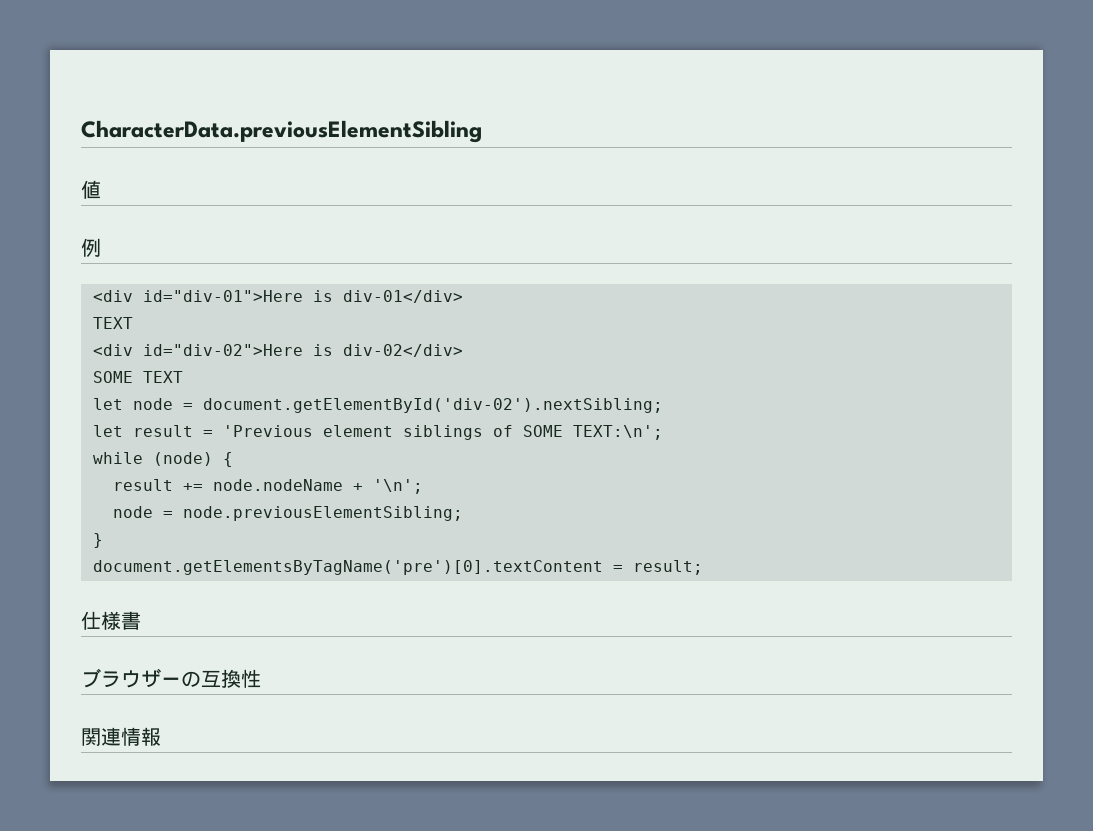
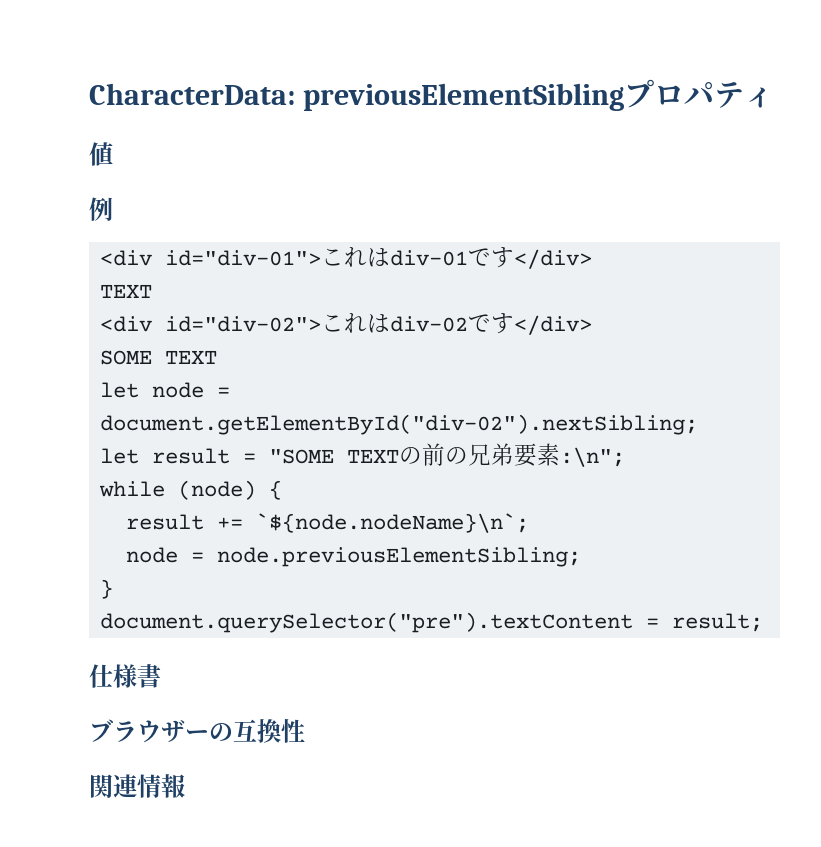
[81,120,482,143] [81,180,101,199] [81,238,101,257] [93,290,463,303] [93,317,133,329] [93,344,463,357] CharacterData.previousElementSibling // 値 // 例 // <div id="div-01">Here is div-01</div> // TEXT // <div id="div-02">Here is div-02</div> -> [89,79,775,111] [89,142,113,166] [89,197,113,221] [100,247,593,269] [100,284,153,298] [100,313,593,335] CharacterData: previousElementSiblingプロパティ // 値 // 例 // <div id="div-01">これはdiv-01です</div> // TEXT // <div id="div-02">これはdiv-02です</div>
[203,398,663,413] document.getElementById('div-02').nextSibling; -> [100,414,699,435] document.getElementById("div-02").nextSibling;
[223,425,663,440] 'Previous element siblings of SOME TEXT:\n'; -> [269,443,626,467] "SOME TEXTの前の兄弟要素:\n";
[213,479,423,494] node.nodeName + '\n'; -> [256,513,530,533] `${node.nodeName}\n`;
[93,560,603,575] document.getElementsByTagName('pre')[0].textContent -> [100,612,634,633] document.querySelector("pre").textContent

